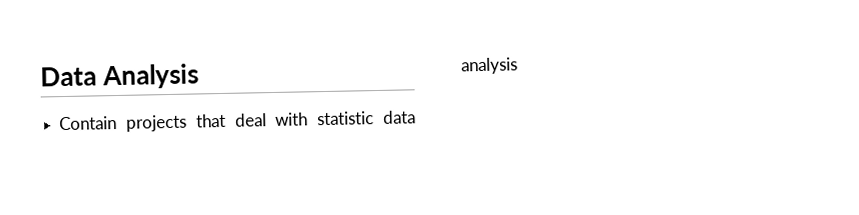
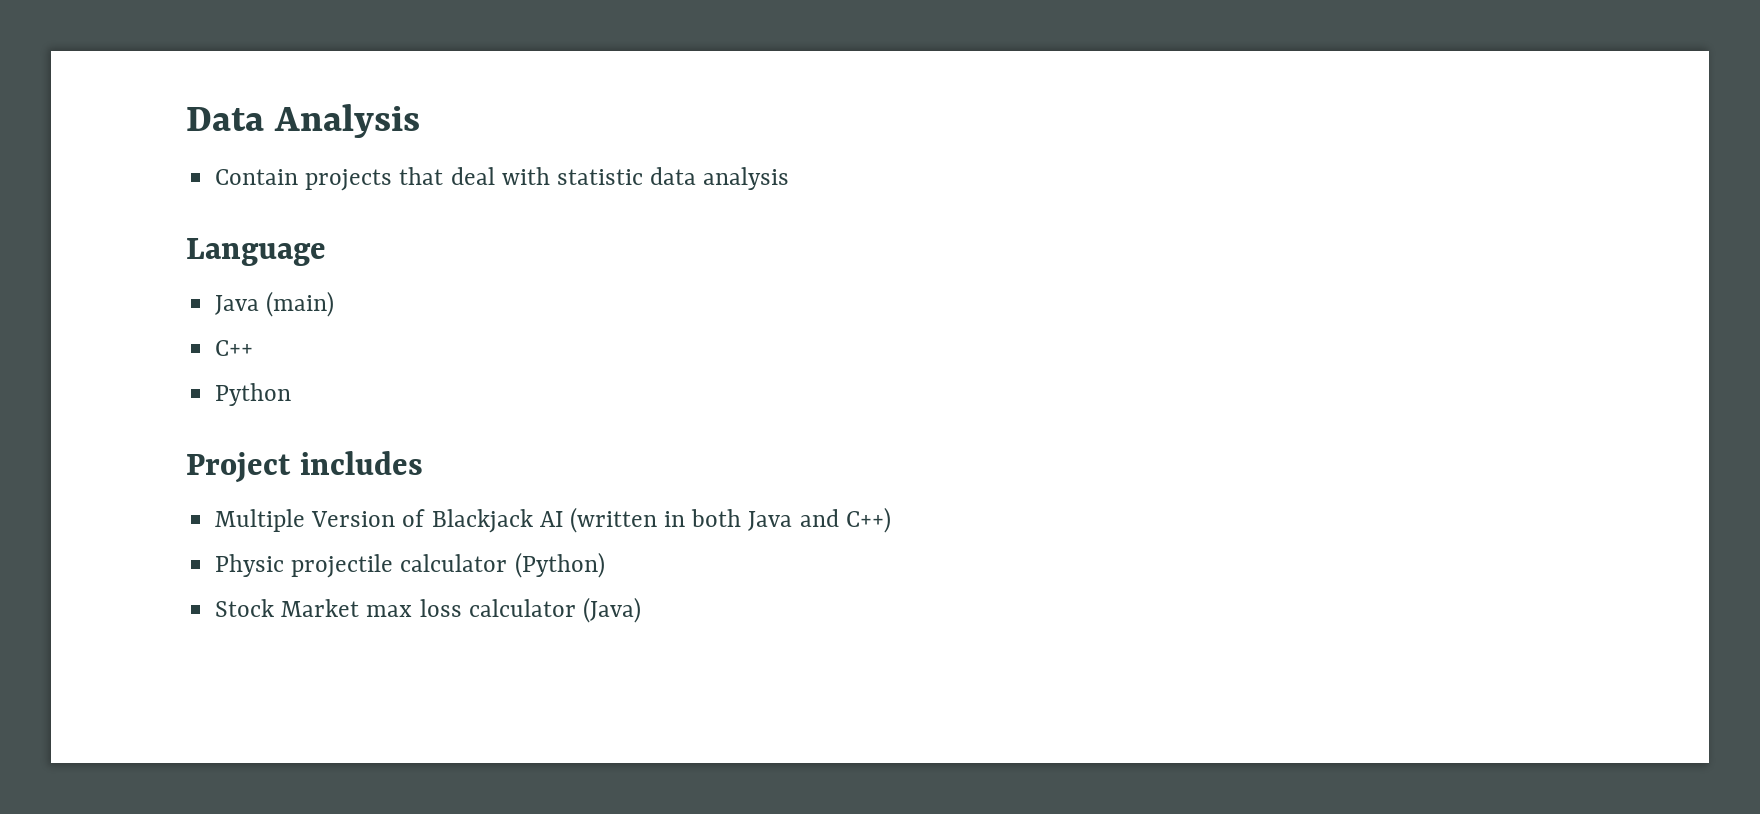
(519, 66) none -> [186,238,326,266] [215,291,335,317] [215,340,254,356] [215,383,292,406] [186,451,423,483] [215,507,891,533] [215,552,605,578] [215,597,641,623] // Language // Java (main) // C++ // Python // Project includes // Multiple Version of Blackjack AI (written in both Java and C++) // Physic projectile calculator (Python) // Stock Market max loss calculator (Java)

